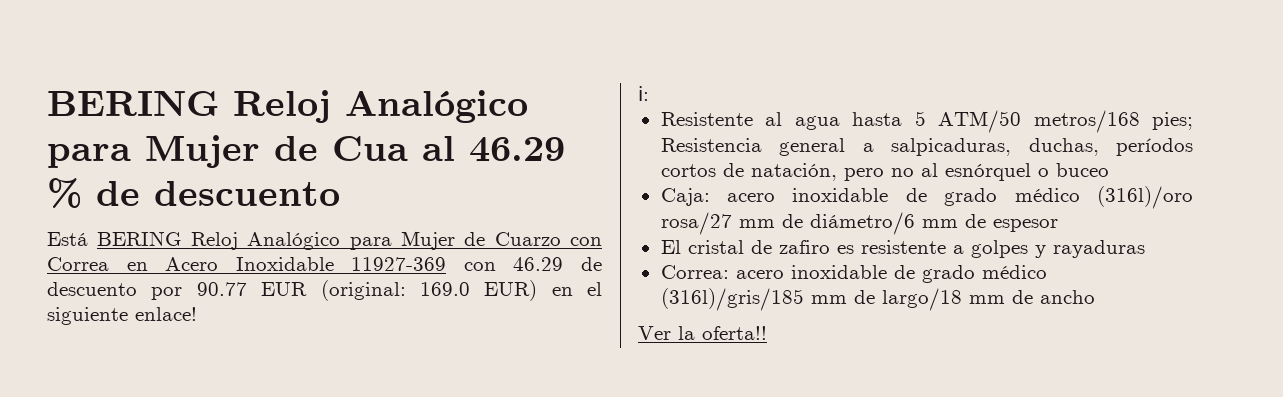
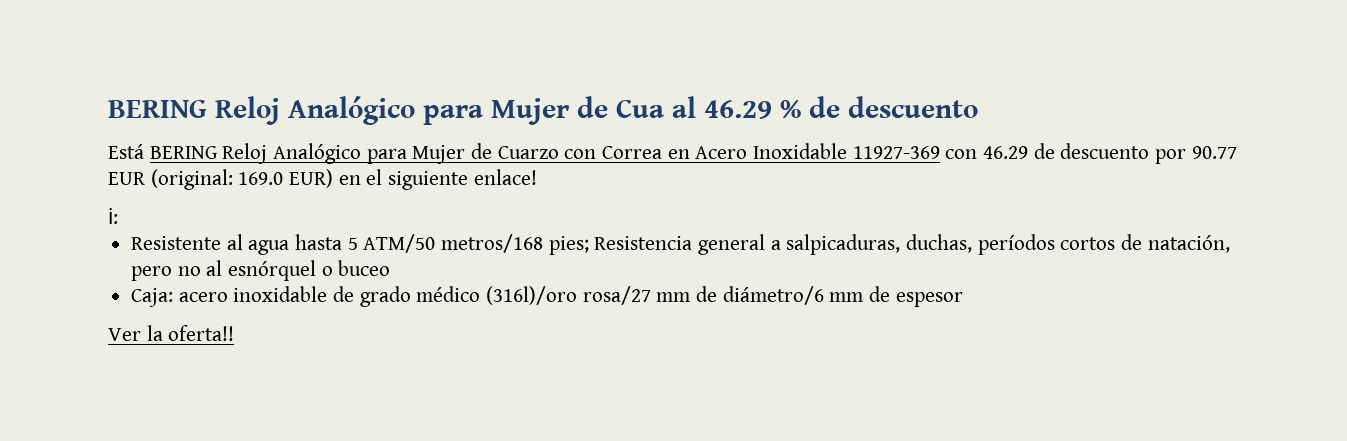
[660,240,1145,258] [660,265,1047,283] [660,288,1095,311] // El cristal de zafiro es resistente a golpes y rayaduras // Correa: acero inoxidable de grado médico (316l)/gris/185 mm de largo/18 mm de ancho -> (963, 299) none

